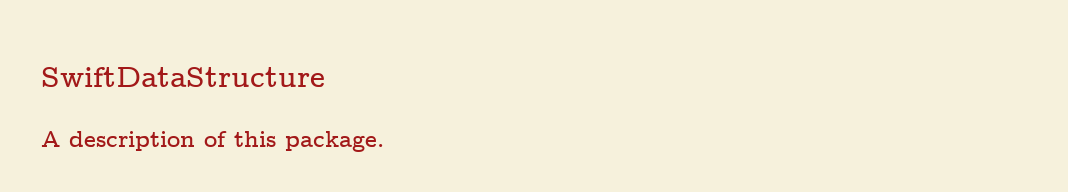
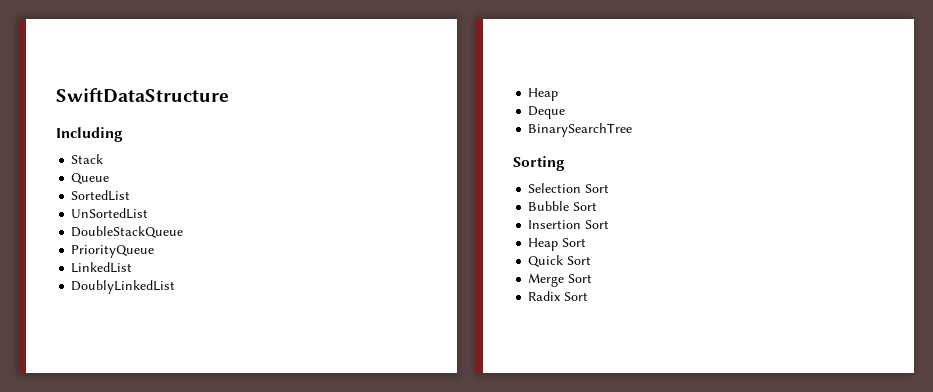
[41,131,384,152] A description of this package. -> [56,127,123,142] [71,154,104,164] [71,173,110,184] [71,190,131,201] [71,208,149,219] [71,226,184,238] [71,245,155,258] [71,262,133,273] [71,280,176,294] [528,88,559,101] [528,106,566,119] [528,123,633,137] [513,156,565,171] [528,183,610,193] [528,201,598,211] [528,220,610,229] [528,238,587,251] [528,255,592,267] [528,273,593,287] [528,291,589,301] Including // Stack // Queue // SortedList // UnSortedList // DoubleStackQueue // PriorityQueue // LinkedList // DoublyLinkedList // Heap // Deque // BinarySearchTree // Sorting // Selection Sort // Bubble Sort // Insertion Sort // Heap Sort // Quick Sort // Merge Sort // Radix Sort

